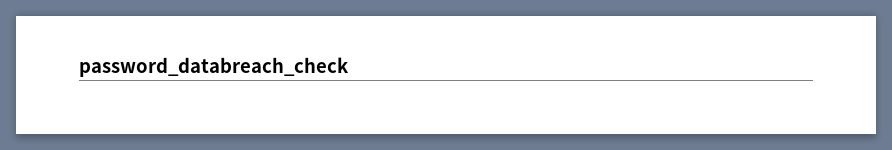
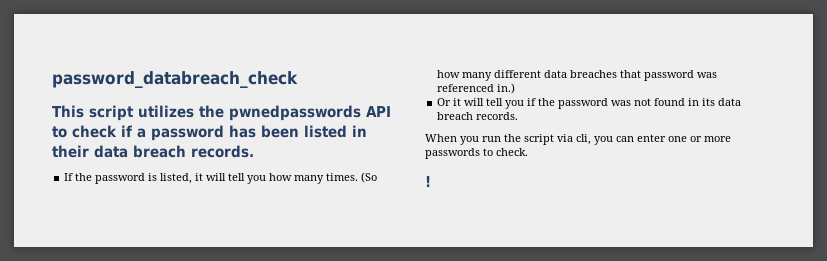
(349, 67) none -> [52,105,391,121] [52,125,367,141] [52,145,254,158] [64,172,378,184] [437,70,718,81] [437,83,516,94] [437,98,742,109] [437,112,519,120] [425,134,731,145] [425,148,528,159] [425,176,431,187] // This script utilizes the pwnedpasswords API to check if a password has been listed in their data breach records. // If the password is listed, it will tell you how many times. (So how many different data breaches that password was referenced in.) // Or it will tell you if the password was not found in its data breach records. // When you run the script via cli, you can enter one or more passwords to check. // !

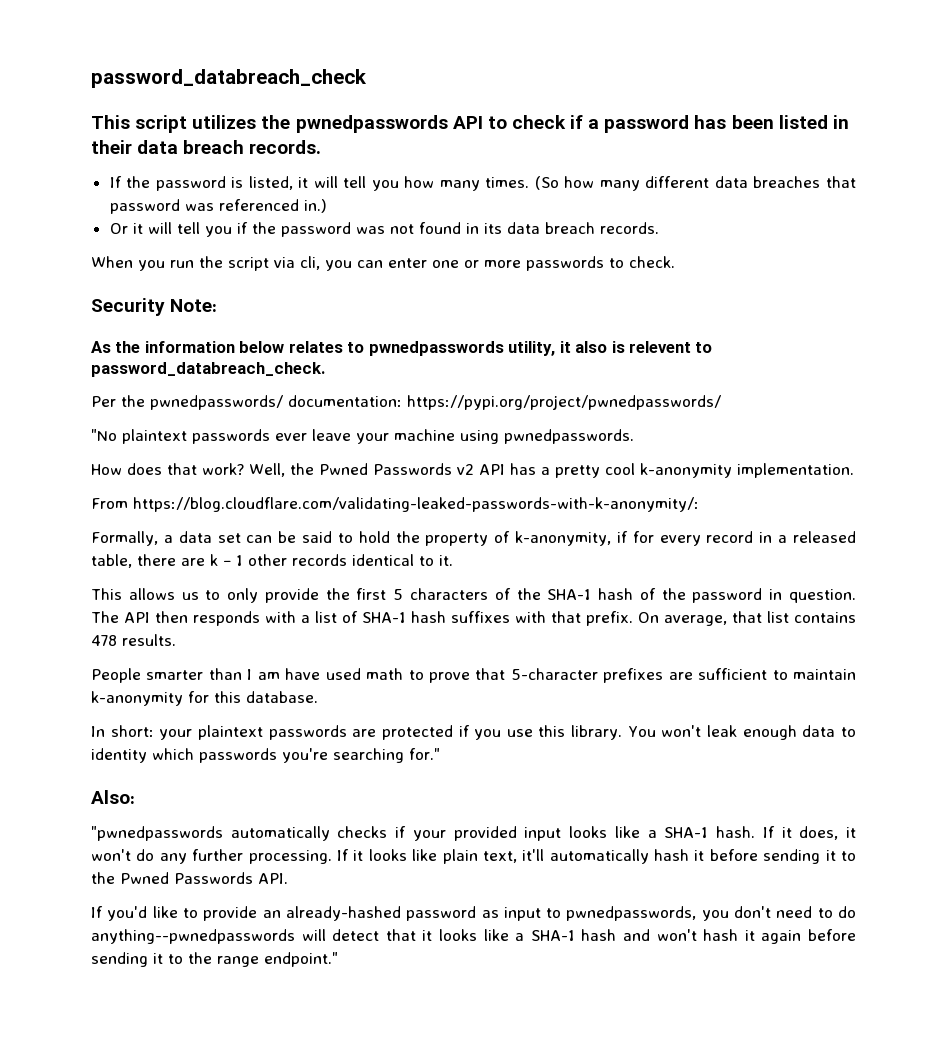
[425,176,431,187] ! -> [91,298,218,316] [91,341,713,356] [91,362,325,377] [91,395,721,410] [91,429,634,444] [91,463,854,478] [91,497,699,512] [91,531,857,546] [91,554,453,568] [91,588,857,603] [91,611,856,626] [91,634,176,646] [91,668,856,683] [91,691,318,706] [91,725,856,740] [91,748,440,763] [91,790,135,804] [91,826,857,841] [91,849,857,864] [91,872,288,884] [91,906,856,921] [91,929,857,944] [91,952,338,967] Security Note: // As the information below relates to pwnedpasswords utility, it also is relevent to password_databreach_check. // Per the pwnedpasswords/ documentation: https://pypi.org/project/pwnedpasswords/ // "No plaintext passwords ever leave your machine using pwnedpasswords. // How does that work? Well, the Pwned Passwords v2 API has a pretty cool k-anonymity implementation. // From https://blog.cloudflare.com/validating-leaked-passwords-with-k-anonymity/: // Formally, a data set can be said to hold the property of k-anonymity, if for every record in a released table, there are k − 1 other records identical to it. // This allows us to only provide the first 5 characters of the SHA-1 hash of the password in question. The API then responds with a list of SHA-1 hash suffixes with that prefix. On average, that list contains 478 results. // People smarter than I am have used math to prove that 5-character prefixes are sufficient to maintain k-anonymity for this database. // In short: your plaintext passwords are protected if you use this library. You won't leak enough data to identity which passwords you're searching for." // Also: // "pwnedpasswords automatically checks if your provided input looks like a SHA-1 hash. If it does, it won't do any further processing. If it looks like plain text, it'll automatically hash it before sending it to the Pwned Passwords API. // If you'd like to provide an already-hashed password as input to pwnedpasswords, you don't need to do anything--pwnedpasswords will detect that it looks like a SHA-1 hash and won't hash it again before sending it to the range endpoint."

